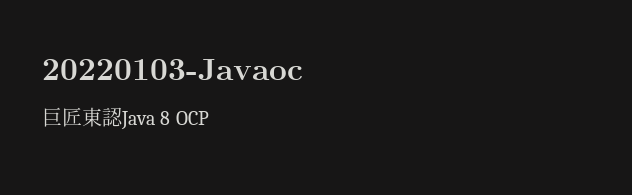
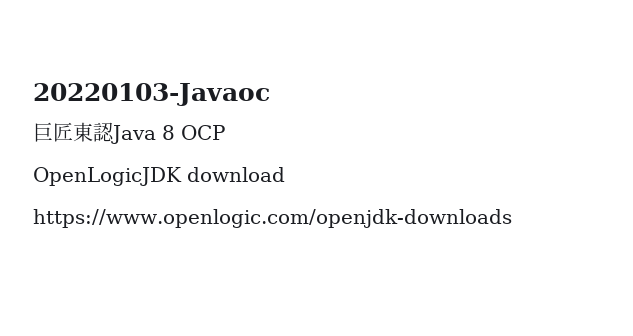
(209, 118) none -> [33,167,285,186] [33,209,512,228] // OpenLogicJDK download // https://www.openlogic.com/openjdk-downloads

